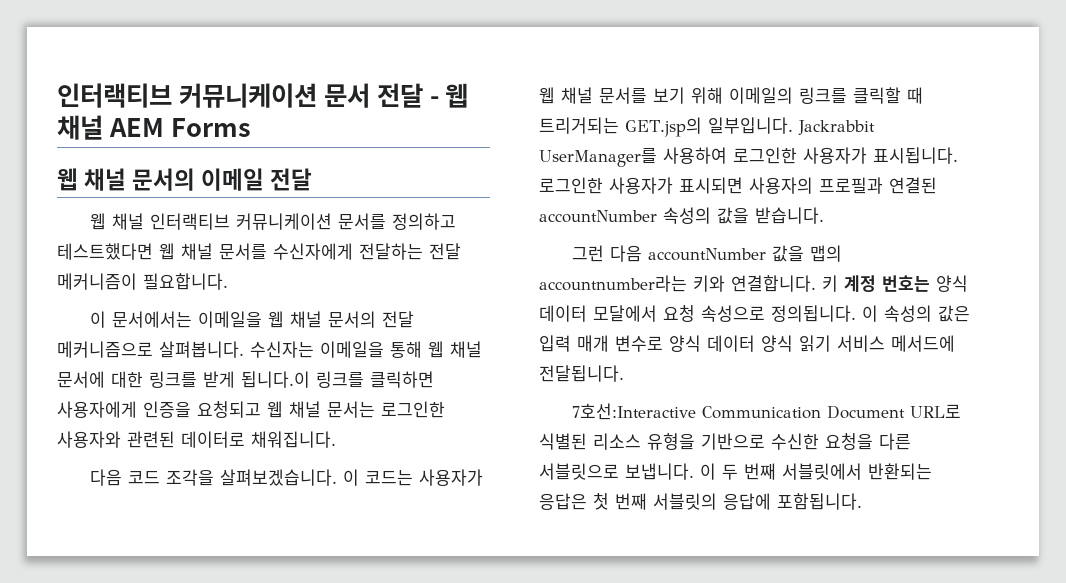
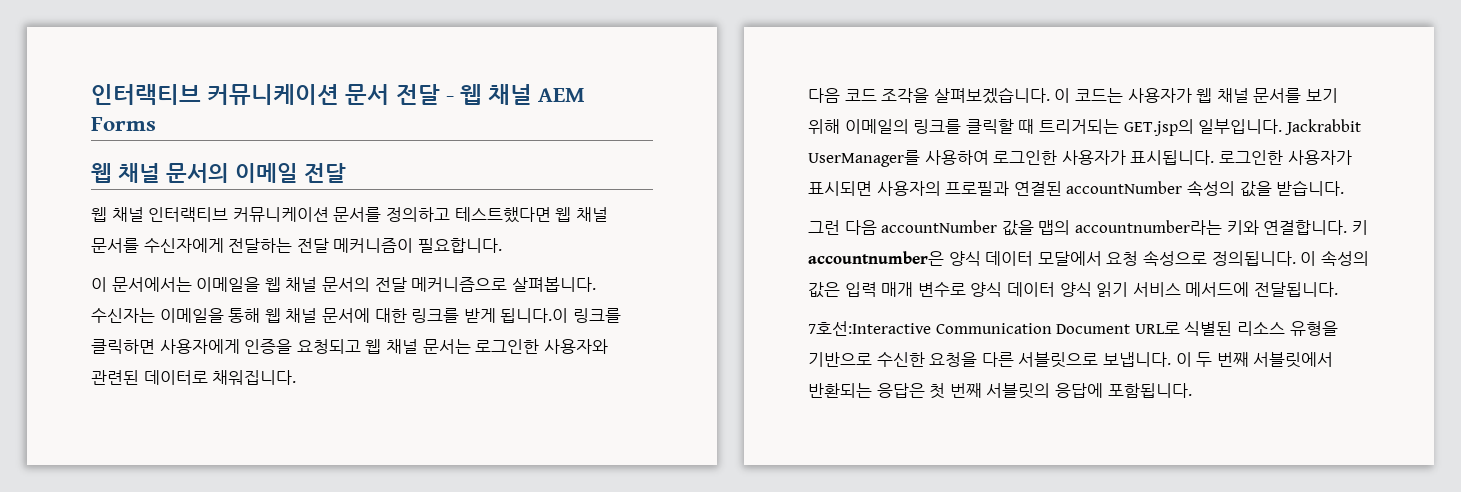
[844,275,930,292] 계정 번호는 -> [808,251,944,266] accountnumber은

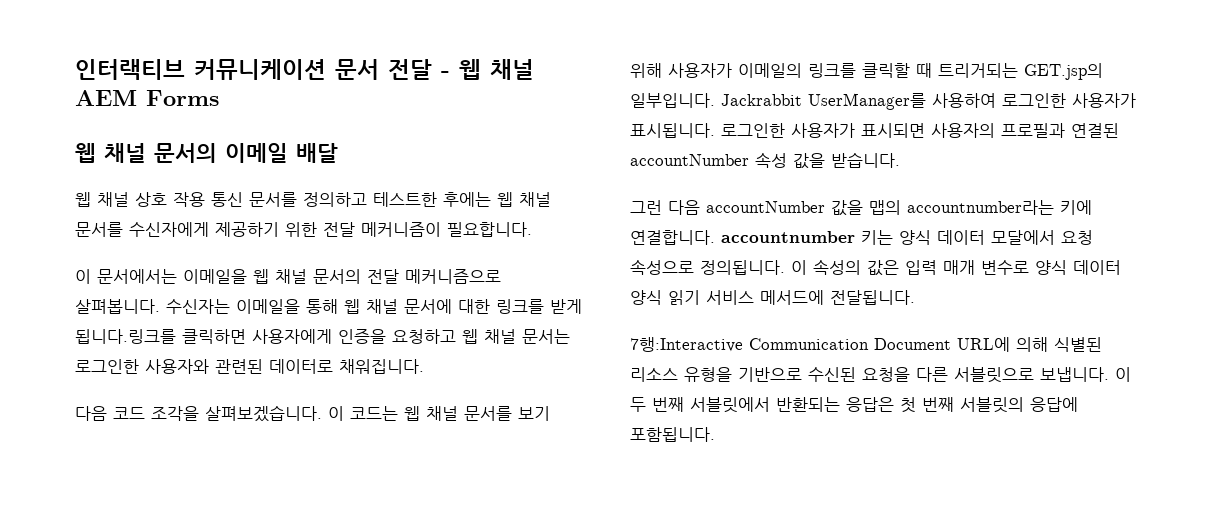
[304,163,346,183] [91,207,551,223] 전달 // 웹 채널 인터랙티브 커뮤니케이션 문서를 정의하고 테스트했다면 -> [296,143,338,163] [75,192,491,207] 배달 // 웹 채널 상호 작용 통신 문서를 정의하고 테스트한 후에는
[228,238,293,253] 전달하는 -> [215,222,317,237] 제공하기 위한
[500,308,621,323] 됩니다.이 링크를 -> [75,329,176,344] 됩니다.링크를
[296,339,361,354] 요청되고 -> [392,329,456,344] 요청하고
[1127,88,1192,103] 사용자가 -> (398, 413) none
(840, 126) none -> [668,63,732,78] 사용자가
[1186,180,1235,196] 속성의 -> [755,152,787,168] 속성
[1226,220,1368,235] [808,251,944,266] 키와 연결합니다. 키 accountnumber은 -> [1060,200,1092,215] [630,230,893,245] 키에 연결합니다. accountnumber 키는
[808,321,931,336] 7호선:Interactive -> [630,337,743,352] 7행:Interactive
[1134,322,1180,334] URL로 -> [957,337,1048,352] URL에 의해
[876,352,925,367] 수신한 -> [808,367,856,382] 수신된

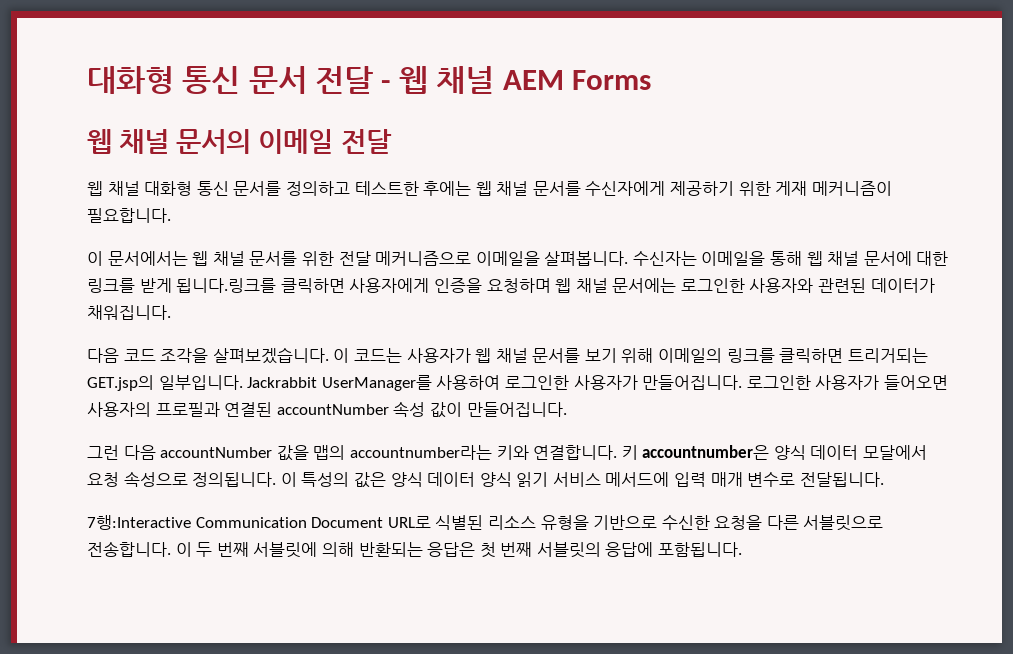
[75,59,326,80] 인터랙티브 커뮤니케이션 -> [87,66,241,94] 대화형 통신
[296,143,338,163] [75,192,205,207] 배달 // 웹 채널 상호 작용 -> [340,129,392,154] [87,181,193,196] 전달 // 웹 채널 대화형
[323,222,355,237] 전달 -> [775,181,808,196] 게재
[183,269,361,284] 이메일을 웹 채널 문서의 -> [192,251,334,266] 웹 채널 문서를 위한
(501, 276) none -> [475,251,540,266] 이메일을
[392,329,570,344] 요청하고 웹 채널 문서는 -> [486,278,677,293] 요청하며 웹 채널 문서에는
[269,359,333,374] 데이터로 -> [870,278,935,293] 데이터가
(398, 413) none -> [406,348,471,363] 사용자가
[668,63,732,78] 사용자가 -> (654, 355) none
[862,63,932,78] 클릭할 때 -> [779,348,844,363] 클릭하면
[630,123,925,138] 표시됩니다. 로그인한 사용자가 표시되면 -> [642,375,948,390] 만들어집니다. 로그인한 사용자가 들어오면
[793,152,900,169] 값을 받습니다. -> [429,402,567,418] 값이 만들어집니다.
[1060,200,1092,215] [630,230,893,245] 키에 연결합니다. accountnumber 키는 -> [496,445,770,460] 키와 연결합니다. 키 accountnumber은
[813,259,1029,276] 속성의 값은 입력 매개 변수로 -> [301,472,386,488] 특성의 값은
(824, 297) none -> [674,472,796,487] 입력 매개 변수로
[957,337,1048,352] URL에 의해 -> [387,516,431,528] URL로
[808,367,856,382] 수신된 -> [661,515,710,530] 수신한
[1040,367,1109,382] 보냅니다. -> [87,541,171,557] 전송합니다.
[690,397,770,413] 서블릿에서 -> [253,542,354,558] 서블릿에 의해

